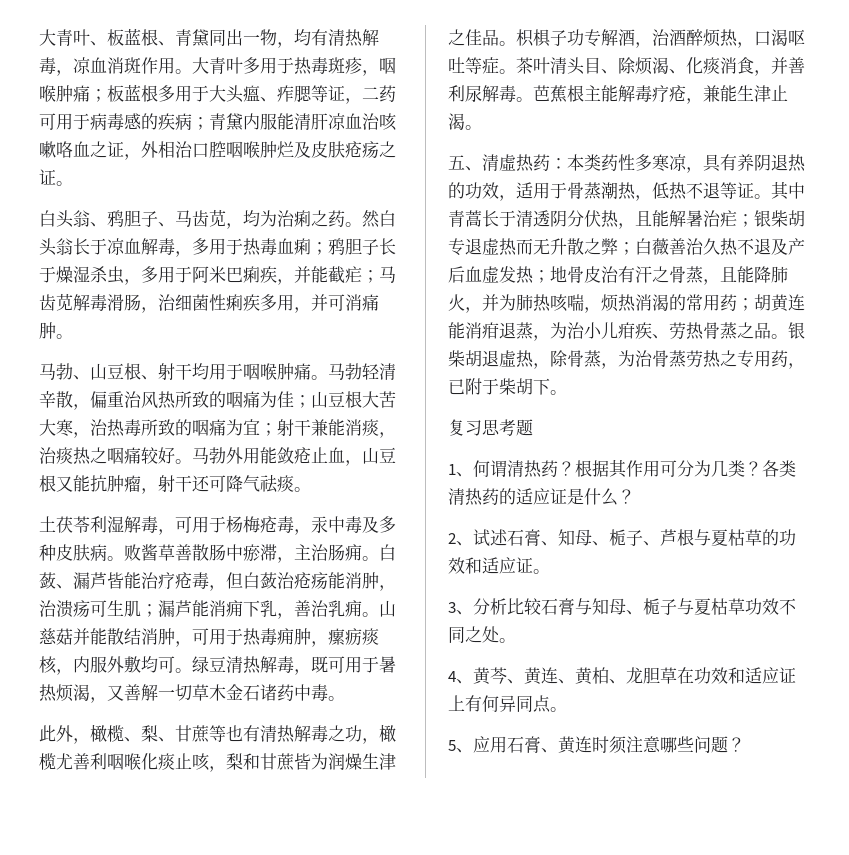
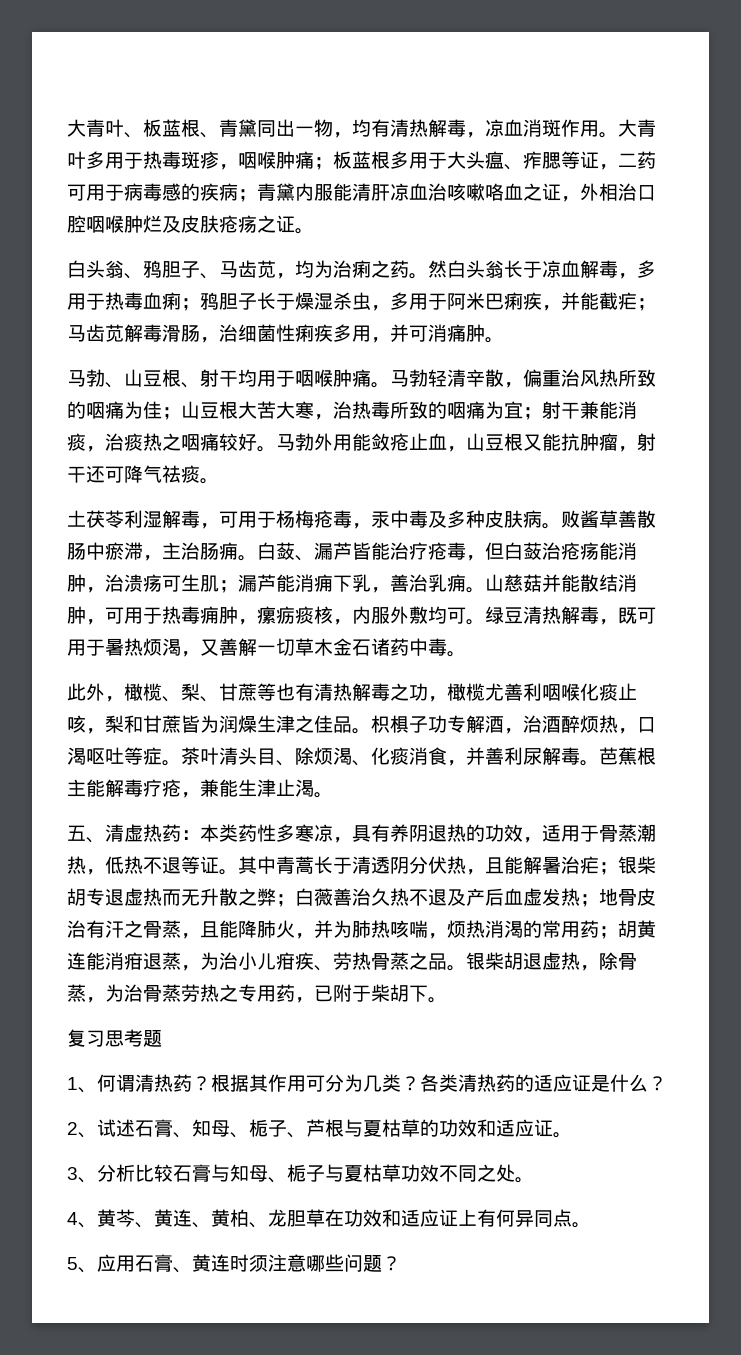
[499,154,516,171] 虛 -> [124,824,143,842] 虚
[499,350,516,367] 虛 -> [542,952,561,970] 虚

